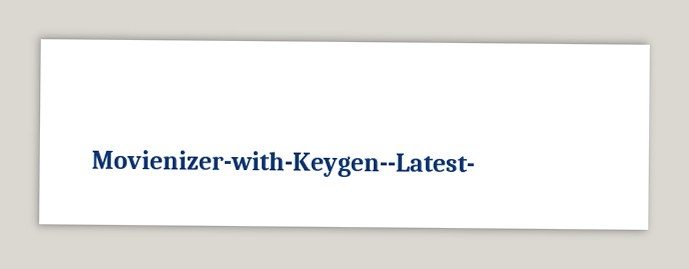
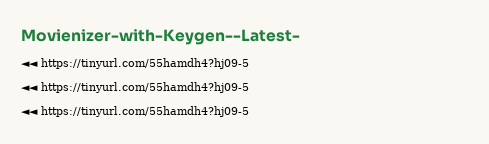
(475, 164) none -> [21,58,249,69] [21,82,249,93] [21,106,249,117] // ◄◄ https://tinyurl.com/55hamdh4?hj09-5 // ◄◄ https://tinyurl.com/55hamdh4?hj09-5 // ◄◄ https://tinyurl.com/55hamdh4?hj09-5

